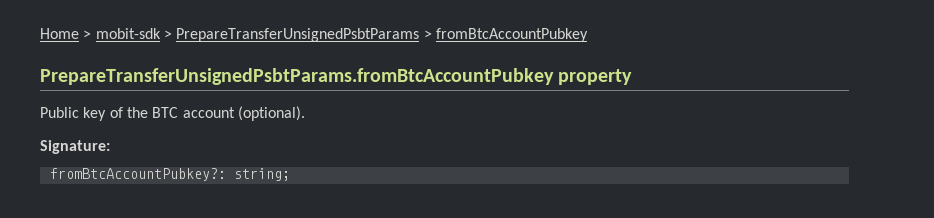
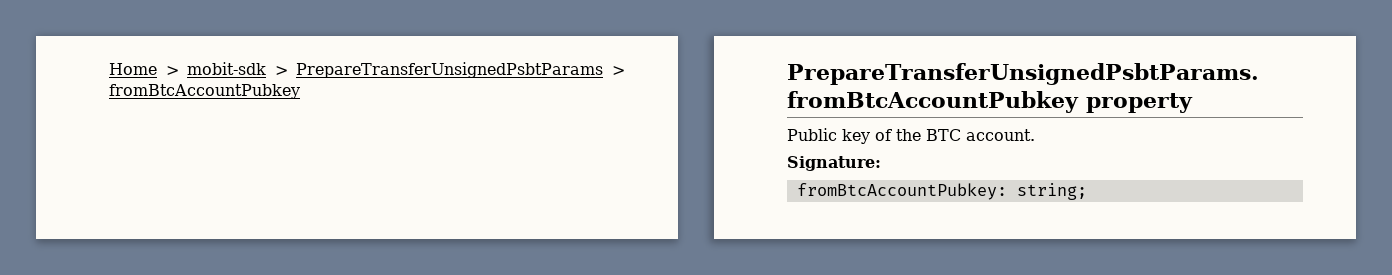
[182,106,305,121] account (optional). -> [966,129,1035,141] account.
[49,168,226,181] fromBtcAccountPubkey?: -> [796,183,1007,200] fromBtcAccountPubkey:

